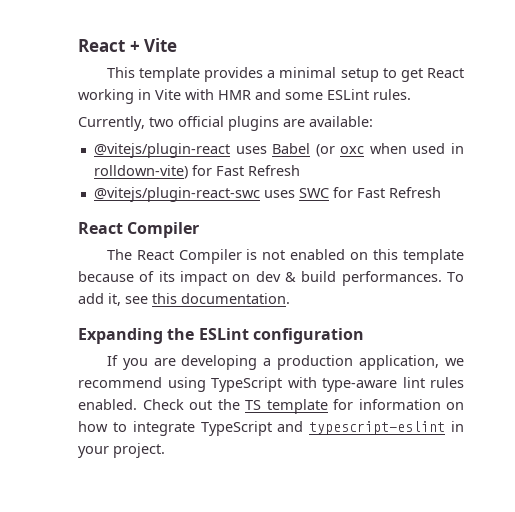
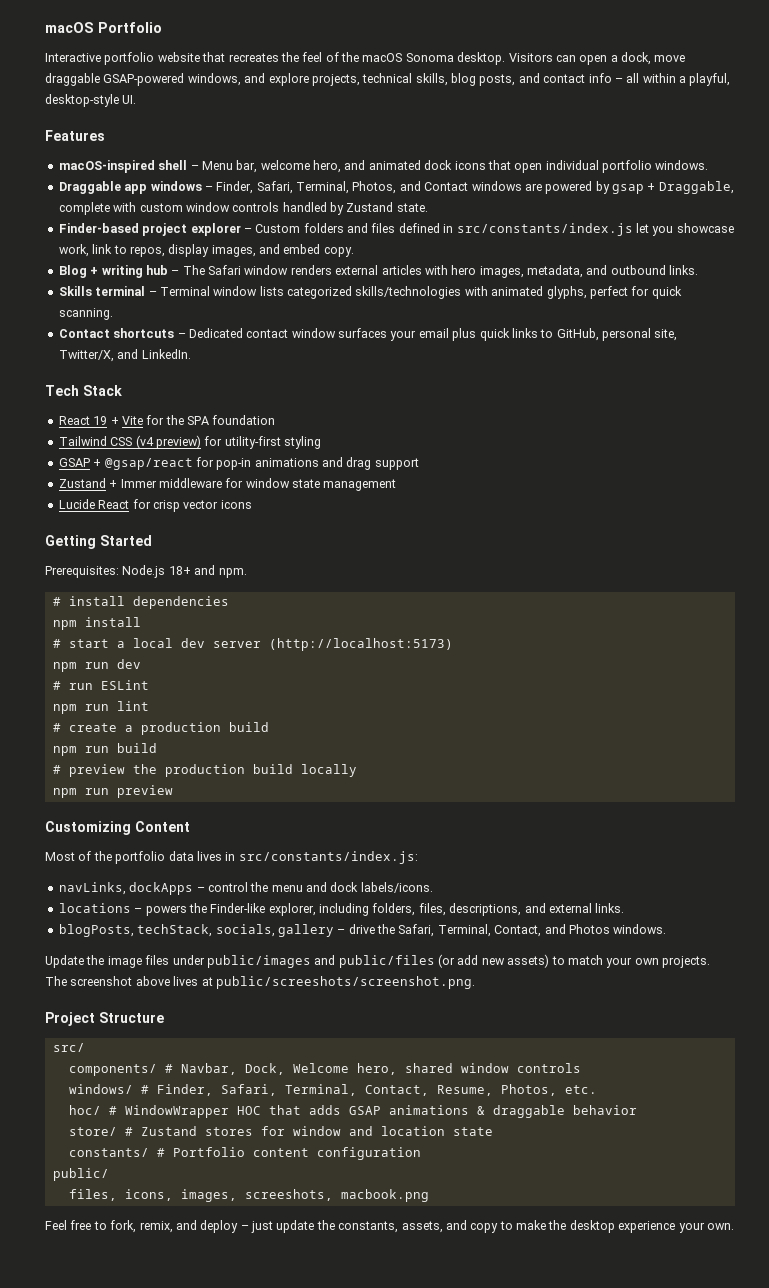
[78,38,178,52] [106,67,464,82] [78,89,411,104] [78,116,373,131] [93,143,464,158] [93,165,300,179] [93,187,441,202] [78,222,200,238] [106,249,464,264] [78,271,464,286] [78,293,290,306] [78,328,364,344] [106,355,464,370] [78,377,464,392] [78,399,464,414] [78,421,464,436] [78,443,165,458] React + Vite // This template provides a minimal setup to get React working in Vite with HMR and some ESLint rules. // Currently, two official plugins are available: // @vitejs/plugin-react uses Babel (or oxc when used in rolldown-vite) for Fast Refresh // @vitejs/plugin-react-swc uses SWC for Fast Refresh // React Compiler // The React Compiler is not enabled on this template because of its impact on dev & build performances. To add it, see this documentation. // Expanding the ESLint configuration // If you are developing a production application, we recommend using TypeScript with type-aware lint rules enabled. Check out the TS template for information on how to integrate TypeScript and typescript-eslint in your project. -> [45,22,162,33] [45,52,686,65] [45,73,731,86] [45,94,137,107] [45,130,105,141] [58,160,709,173] [58,181,734,194] [58,202,428,215] [58,223,734,236] [58,244,354,257] [58,265,699,278] [58,286,682,299] [58,308,113,320] [58,328,678,341] [58,349,191,362] [45,385,122,396] [58,415,276,425] [58,435,321,449] [58,457,419,470] [58,478,397,491] [58,499,252,512] [45,535,152,549] [45,565,247,578] [52,596,229,609] [52,617,141,630] [52,638,453,651] [52,659,141,672] [52,680,149,690] [52,701,149,714] [52,722,269,735] [52,743,157,756] [52,764,357,777] [52,785,173,798] [45,821,190,835] [45,851,418,864] [58,882,433,895] [58,903,625,916] [58,924,667,937] [45,954,710,968] [45,976,475,989] [45,1012,164,1026] [52,1043,85,1052] [68,1063,581,1076] [68,1084,597,1096] [68,1105,637,1118] [68,1126,493,1136] [68,1147,421,1160] [52,1168,109,1181] [68,1189,429,1202] [45,1220,734,1233] macOS Portfolio // Interactive portfolio website that recreates the feel of the macOS Sonoma desktop. Visitors can open a dock, move draggable GSAP-powered windows, and explore projects, technical skills, blog posts, and contact info – all within a playful, desktop-style UI. // Features // macOS-inspired shell – Menu bar, welcome hero, and animated dock icons that open individual portfolio windows. // Draggable app windows – Finder, Safari, Terminal, Photos, and Contact windows are powered by gsap + Draggable, complete with custom window controls handled by Zustand state. // Finder-based project explorer – Custom folders and files defined in src/constants/index.js let you showcase work, link to repos, display images, and embed copy. // Blog + writing hub – The Safari window renders external articles with hero images, metadata, and outbound links. // Skills terminal – Terminal window lists categorized skills/technologies with animated glyphs, perfect for quick scanning. // Contact shortcuts – Dedicated contact window surfaces your email plus quick links to GitHub, personal site, Twitter/X, and LinkedIn. // Tech Stack // React 19 + Vite for the SPA foundation // Tailwind CSS (v4 preview) for utility-first styling // GSAP + @gsap/react for pop-in animations and drag support // Zustand + Immer middleware for window state management // Lucide React for crisp vector icons // Getting Started // Prerequisites: Node.js 18+ and npm. // # install dependencies // npm install // # start a local dev server (http://localhost:5173) // npm run dev // # run ESLint // npm run lint // # create a production build // npm run build // # preview the production build locally // npm run preview // Customizing Content // Most of the portfolio data lives in src/constants/index.js: // navLinks, dockApps – control the menu and dock labels/icons. // locations – powers the Finder-like explorer, including folders, files, descriptions, and external links. // blogPosts, techStack, socials, gallery – drive the Safari, Terminal, Contact, and Photos windows. // Update the image files under public/images and public/files (or add new assets) to match your own projects. The screenshot above lives at public/screeshots/screenshot.png. // Project Structure // src/ // components/ # Navbar, Dock, Welcome hero, shared window controls // windows/ # Finder, Safari, Terminal, Contact, Resume, Photos, etc. // hoc/ # WindowWrapper HOC that adds GSAP animations & draggable behavior // store/ # Zustand stores for window and location state // constants/ # Portfolio content configuration // public/ // files, icons, images, screeshots, macbook.png // Feel free to fork, remix, and deploy – just update the constants, assets, and copy to make the desktop experience your own.

